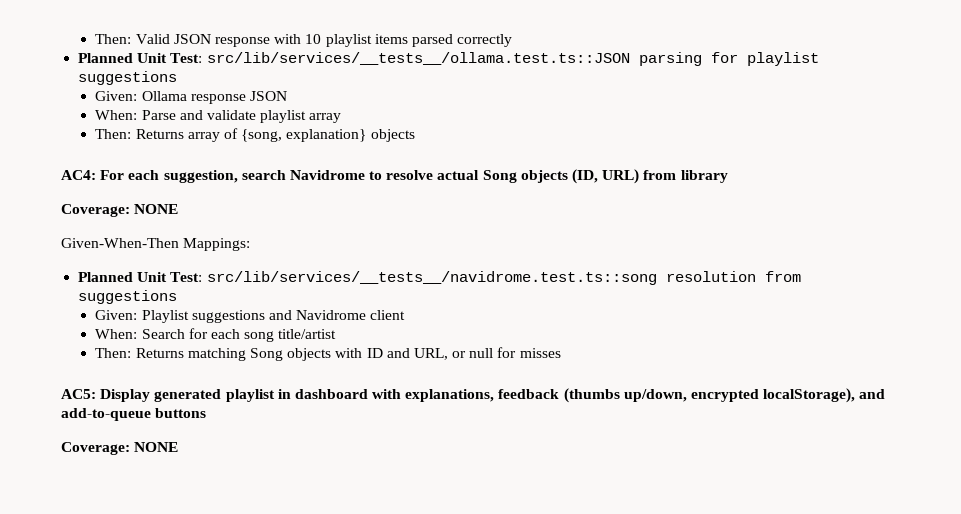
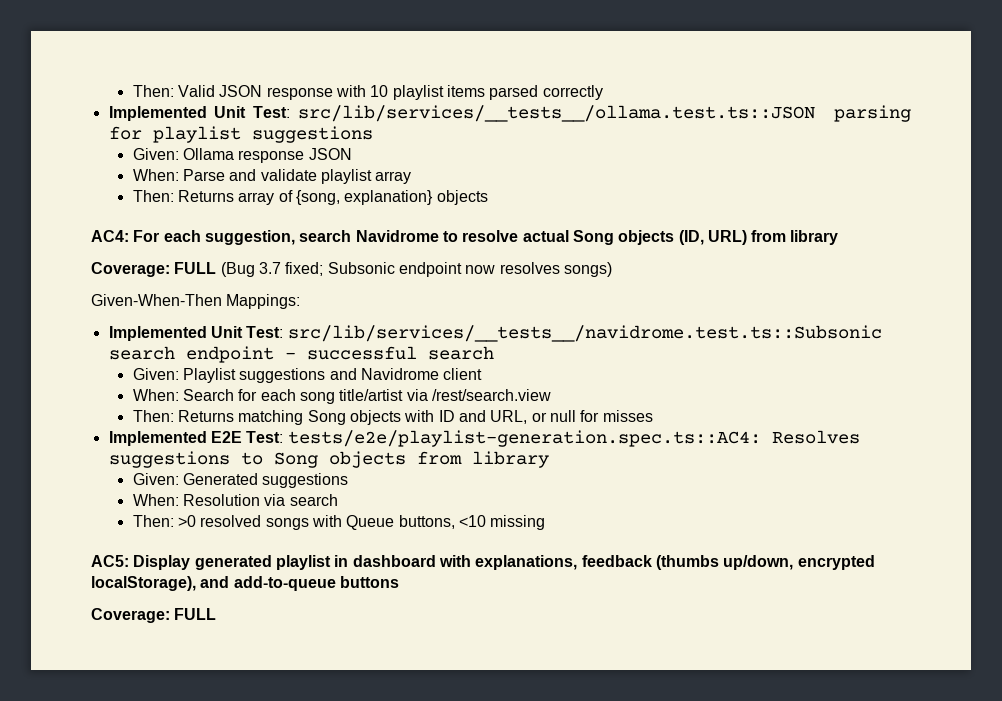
[78,53,134,63] Planned -> [108,106,207,121] Implemented
[61,204,179,217] Coverage: NONE -> [91,262,612,277] Coverage: FULL (Bug 3.7 fixed; Subsonic endpoint now resolves songs)
[78,271,801,285] [78,290,178,304] Planned Unit Test: src/lib/services/__tests__/navidrome.test.ts::song resolution from suggestions -> [108,325,882,342] [108,346,494,363] Implemented Unit Test: src/lib/services/__tests__/navidrome.test.ts::Subsonic search endpoint - successful search
(337, 334) none -> [406,389,551,401] via /rest/search.view
(561, 353) none -> [108,430,860,447] [108,451,549,468] [132,473,349,488] [132,494,338,506] [132,515,546,530] // Implemented E2E Test: tests/e2e/playlist-generation.spec.ts::AC4: Resolves suggestions to Song objects from library // Given: Generated suggestions // When: Resolution via search // Then: >0 resolved songs with Queue buttons, <10 missing
[61,442,179,455] Coverage: NONE -> [91,608,217,623] Coverage: FULL

